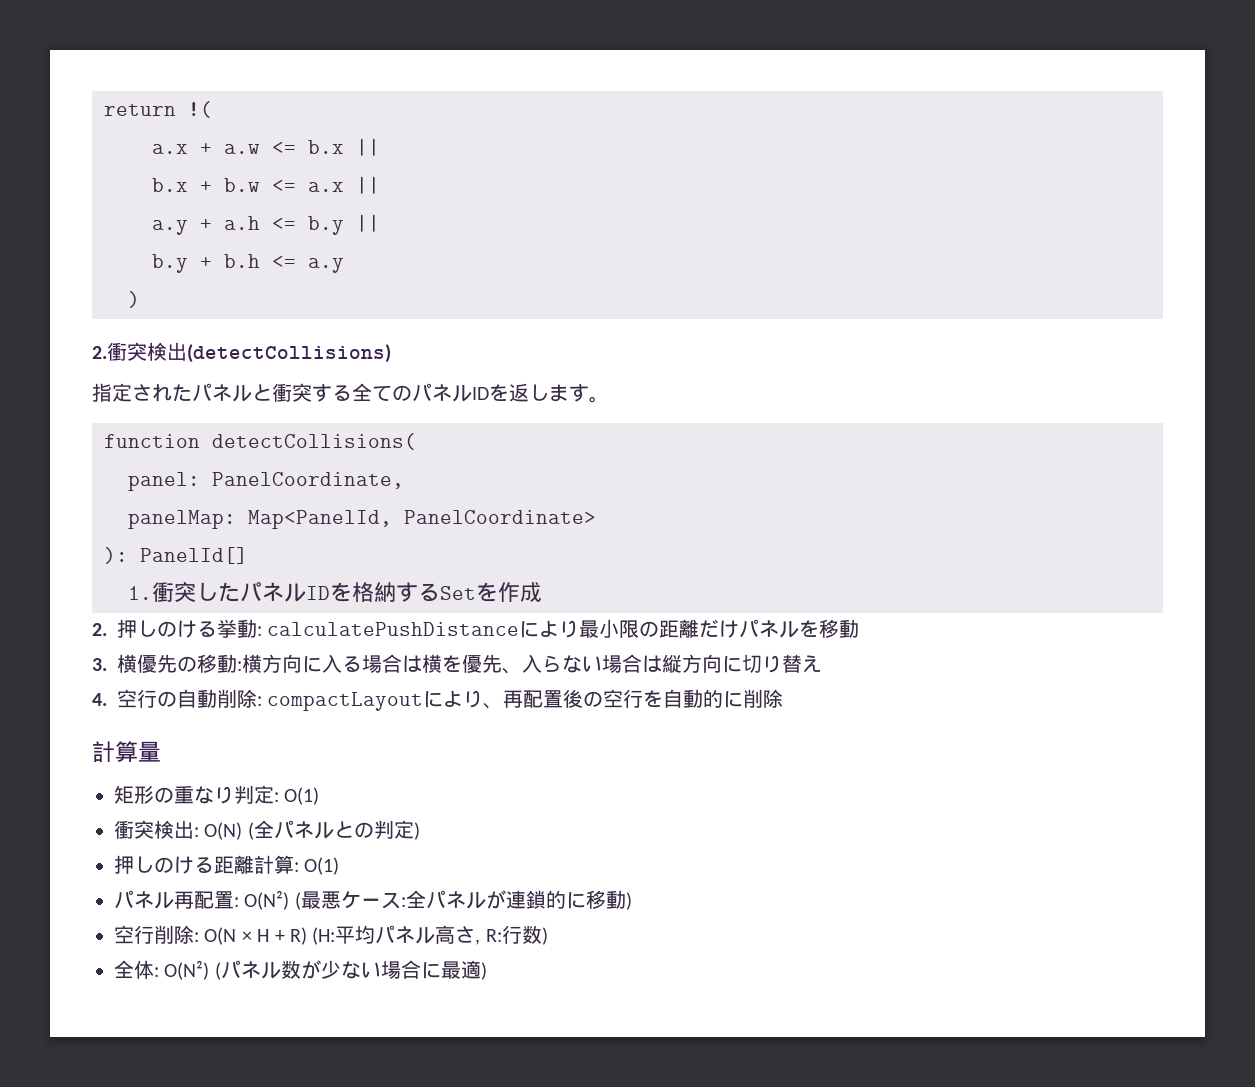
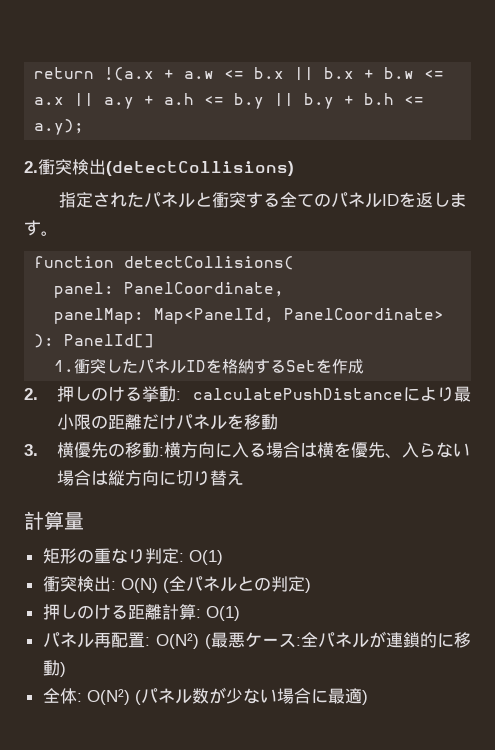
[188,101,212,118] [152,144,188,154] !( // a.x -> [104,67,155,81] !(a.x
(380, 147) // -> (315, 74) none
(380, 185) // -> (95, 100) none
(380, 223) // -> (295, 100) none
[308,258,344,273] [128,291,140,308] a.y // ) -> [34,119,85,135] a.y);
[92,689,784,711] // 4.空行の自動削除: compactLayoutにより、再配置後の空行を自動的に削除 -> (244, 477) none
[114,925,548,945] // 空行削除: O(N × H + R) (H:平均パネル高さ, R:行数) -> (66, 669) none

